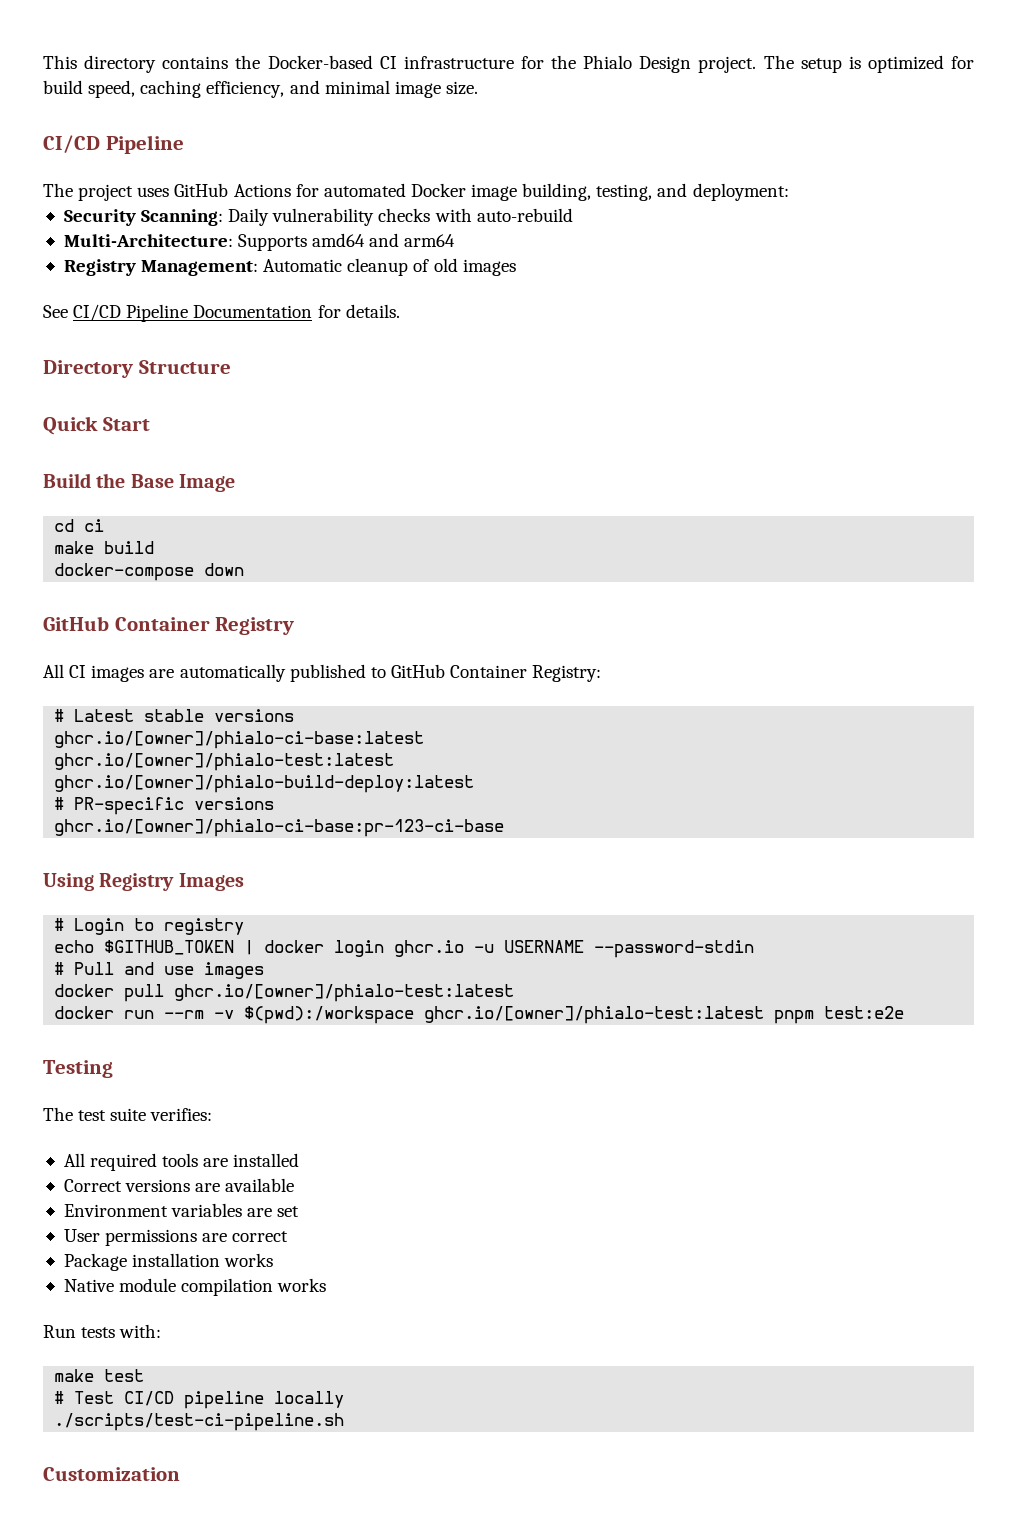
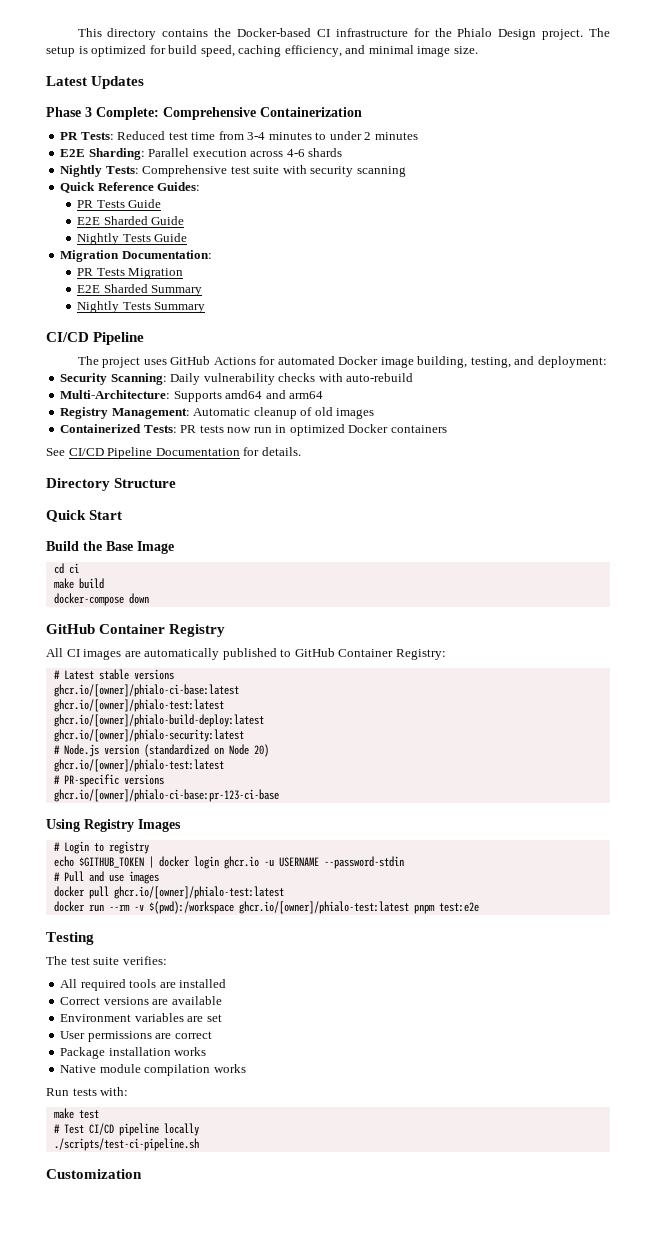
(478, 88) none -> [46,76,145,89] [46,107,362,120] [60,131,418,140] [60,148,343,160] [60,165,406,177] [60,182,201,193] [77,199,162,208] [77,216,185,225] [77,233,188,245] [60,250,212,262] [77,268,184,279] [77,284,203,296] [77,301,206,313] // Latest Updates // Phase 3 Complete: Comprehensive Containerization // PR Tests: Reduced test time from 3-4 minutes to under 2 minutes // E2E Sharding: Parallel execution across 4-6 shards // Nightly Tests: Comprehensive test suite with security scanning // Quick Reference Guides: // PR Tests Guide // E2E Sharded Guide // Nightly Tests Guide // Migration Documentation: // PR Tests Migration // E2E Sharded Summary // Nightly Tests Summary
(516, 267) none -> [60,424,447,436] // Containerized Tests: PR tests now run in optimized Docker containers
(475, 784) none -> [53,729,244,742] [53,744,269,757] [53,759,224,772] // ghcr.io/[owner]/phialo-security:latest // # Node.js version (standardized on Node 20) // ghcr.io/[owner]/phialo-test:latest

